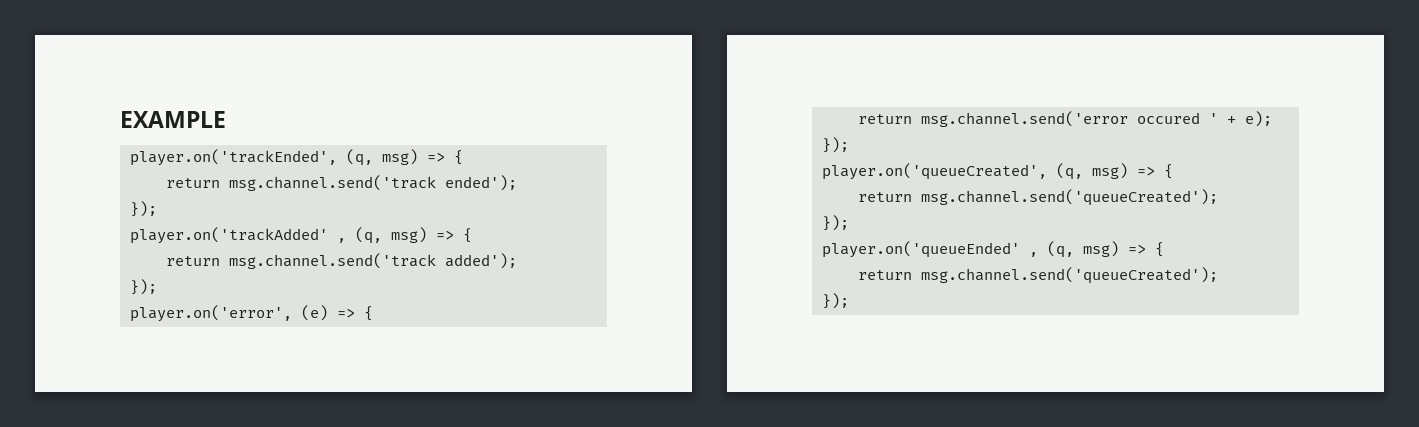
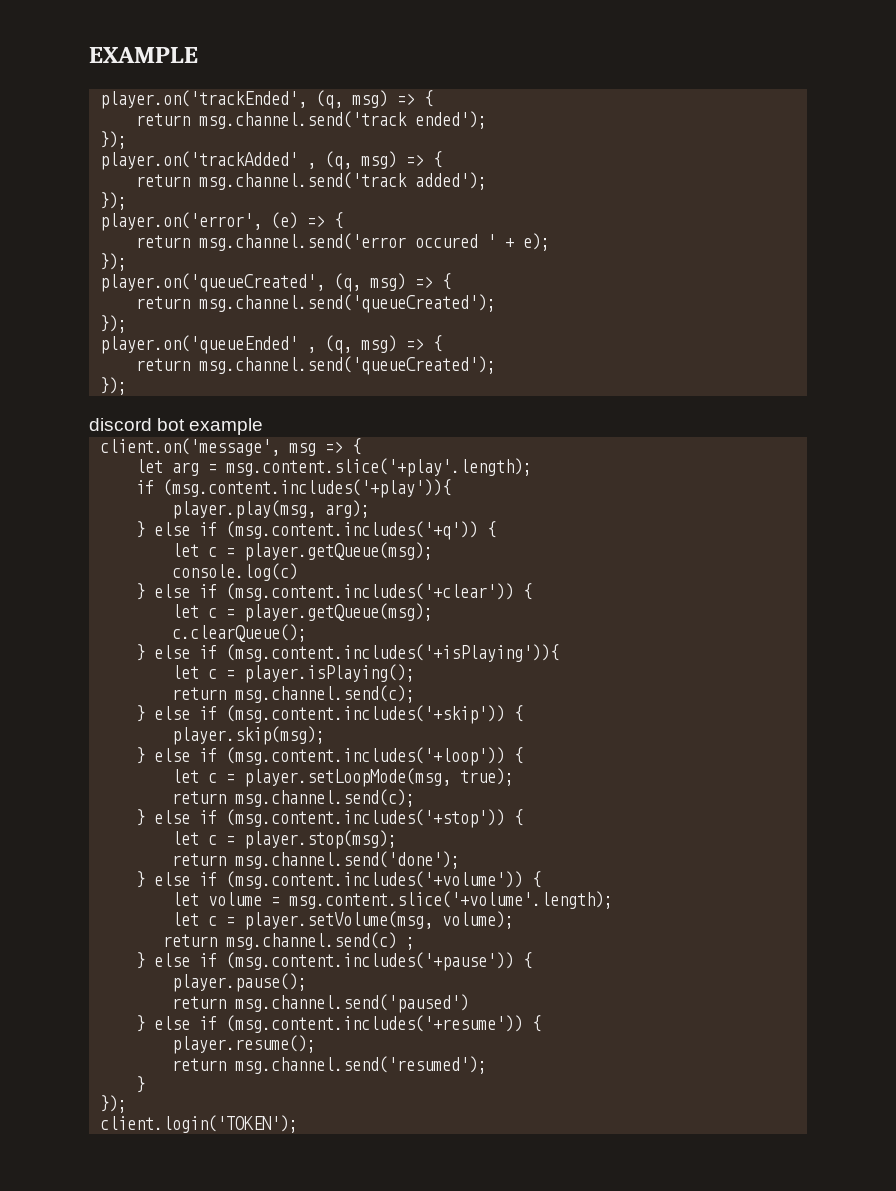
(849, 301) none -> [89,418,264,435] [100,438,362,456] [136,458,533,477] [136,479,452,498] [172,500,371,519] [136,521,497,540] [172,542,434,561] [172,563,299,581] [136,583,533,601] [172,603,434,622] [172,624,308,642] [136,644,560,662] [172,664,416,683] [172,685,416,703] [136,705,524,724] [172,726,326,745] [136,747,524,766] [172,768,515,787] [172,789,416,807] [136,809,524,828] [172,830,398,849] [172,851,461,869] [136,871,542,889] [172,891,614,909] [172,911,515,930] [163,932,416,950] [136,952,533,971] [172,973,308,992] [172,994,470,1013] [136,1015,542,1033] [172,1035,317,1054] [172,1056,488,1074] [136,1076,146,1093] [100,1095,128,1113] [100,1115,299,1133] // discord bot example // client.on('message', msg => { // let arg = msg.content.slice('+play'.length); // if (msg.content.includes('+play')){ // player.play(msg, arg); // } else if (msg.content.includes('+q')) { // let c = player.getQueue(msg); // console.log(c) // } else if (msg.content.includes('+clear')) { // let c = player.getQueue(msg); // c.clearQueue(); // } else if (msg.content.includes('+isPlaying')){ // let c = player.isPlaying(); // return msg.channel.send(c); // } else if (msg.content.includes('+skip')) { // player.skip(msg); // } else if (msg.content.includes('+loop')) { // let c = player.setLoopMode(msg, true); // return msg.channel.send(c); // } else if (msg.content.includes('+stop')) { // let c = player.stop(msg); // return msg.channel.send('done'); // } else if (msg.content.includes('+volume')) { // let volume = msg.content.slice('+volume'.length); // let c = player.setVolume(msg, volume); // return msg.channel.send(c) ; // } else if (msg.content.includes('+pause')) { // player.pause(); // return msg.channel.send('paused') // } else if (msg.content.includes('+resume')) { // player.resume(); // return msg.channel.send('resumed'); // } // }); // client.login('TOKEN');

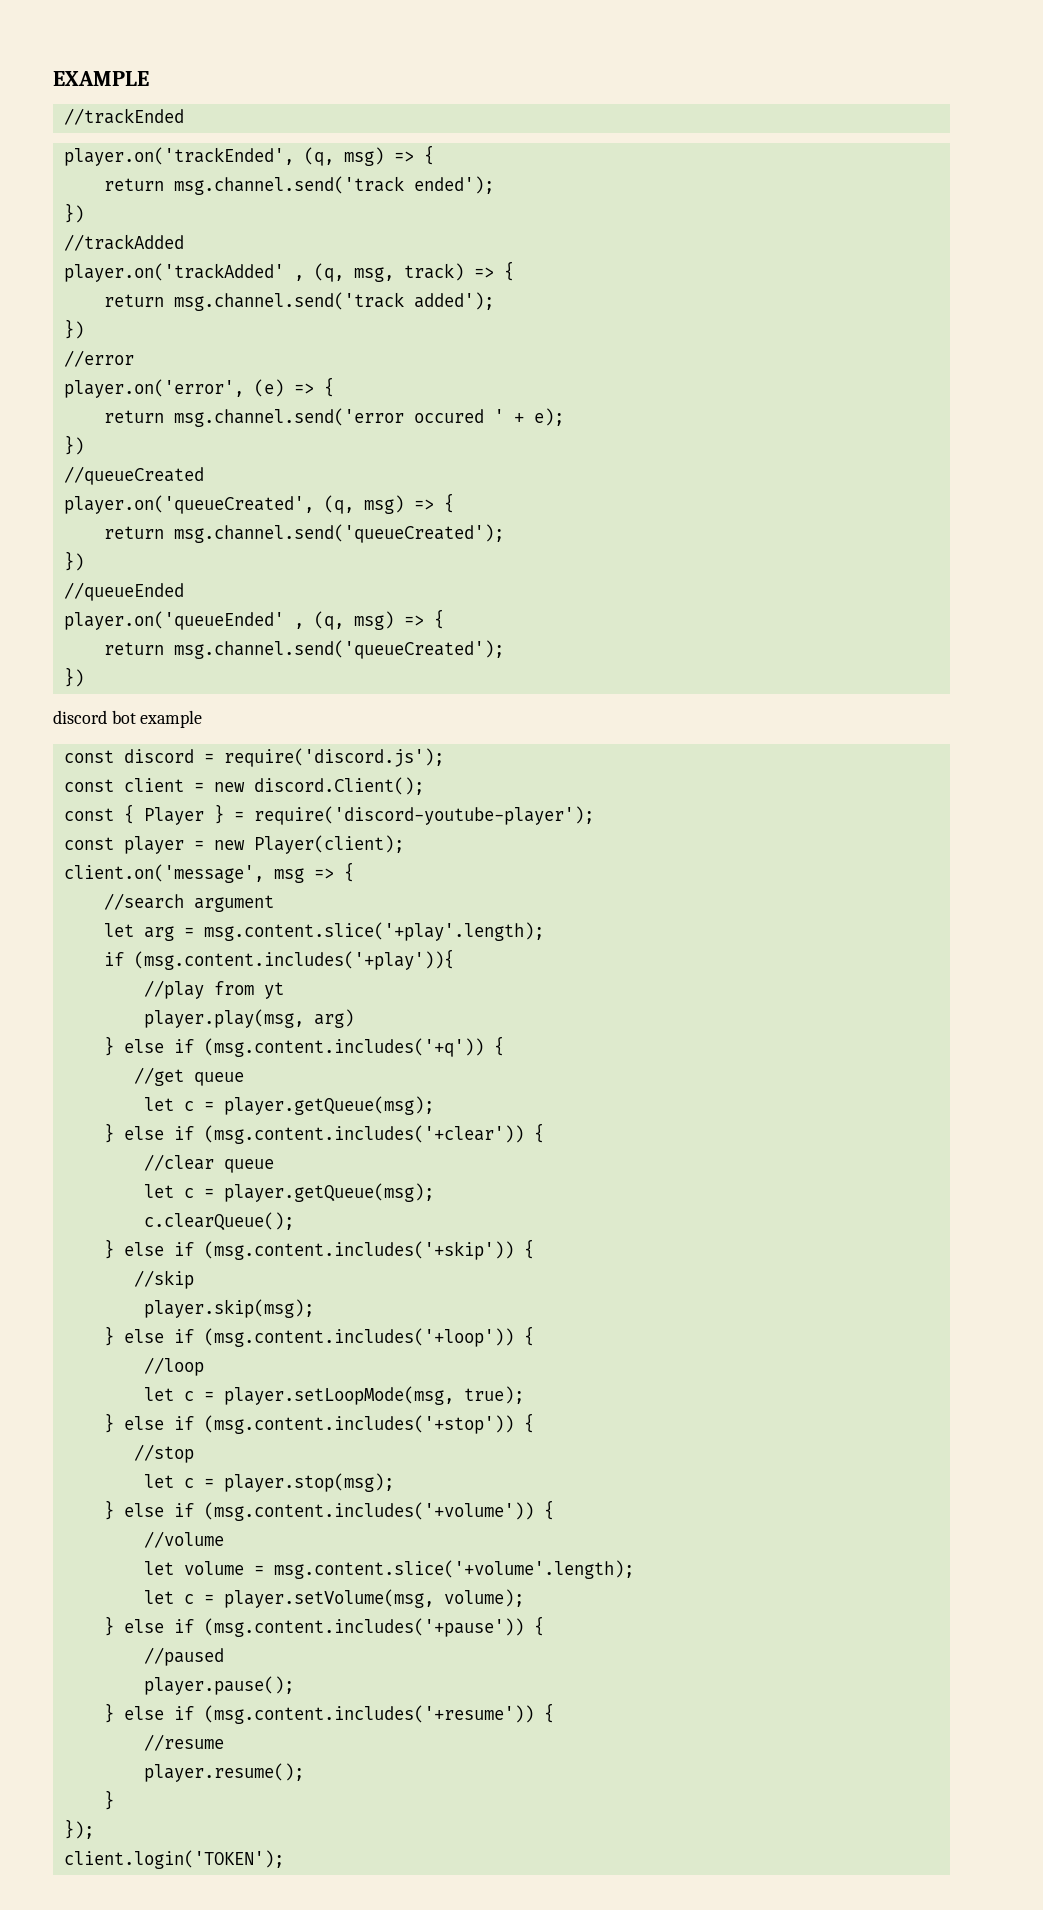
(198, 55) none -> [63,108,184,125] // //trackEnded
[100,131,128,149] }); -> [63,203,84,223] [63,234,184,251] }) // //trackAdded
[361,151,398,169] msg) -> [353,263,464,282] msg, track)
[100,192,128,210] }); -> [63,319,84,339] [63,350,134,367] }) // //error
[100,253,128,271] }); -> [63,435,84,455] [63,466,204,485] }) // //queueCreated
[100,315,128,333] }); -> [63,551,84,571] [63,582,184,601] }) // //queueEnded
[100,377,128,395] }); -> [63,667,84,687] })
(264, 426) none -> [63,748,444,767] [63,777,424,795] [63,804,594,825] [63,835,404,854] // const discord = require('discord.js'); // const client = new discord.Client(); // const { Player } = require('discord-youtube-player'); // const player = new Player(client);
(362, 446) none -> [103,893,274,912] // //search argument
(452, 488) none -> [143,980,284,999] // //play from yt
[325,500,371,518] arg); -> [313,1009,354,1028] arg)
[172,542,434,561] [172,563,299,581] // let c = player.getQueue(msg); // console.log(c) -> [133,1067,244,1086] [143,1096,434,1115] // //get queue // let c = player.getQueue(msg);
(533, 591) none -> [143,1154,274,1173] // //clear queue
[136,644,560,662] [172,664,416,683] [172,685,416,703] // } else if (msg.content.includes('+isPlaying')){ // let c = player.isPlaying(); // return msg.channel.send(c); -> (294, 1221) none
(524, 713) none -> [133,1270,194,1289] // //skip
(524, 755) none -> [143,1357,204,1376] // //loop
[172,789,416,807] // return msg.channel.send(c); -> (524, 1395) none
(524, 817) none -> [133,1444,194,1463] // //stop
[172,851,461,869] // return msg.channel.send('done'); -> (394, 1482) none
(542, 879) none -> [143,1531,224,1548] // //volume
[163,932,416,950] // return msg.channel.send(c) ; -> (524, 1598) none
(533, 960) none -> [143,1647,224,1666] // //paused
[172,994,470,1013] // return msg.channel.send('paused') -> (294, 1685) none
(542, 1023) none -> [143,1734,224,1751] // //resume
[172,1056,488,1074] // return msg.channel.send('resumed'); -> (304, 1772) none

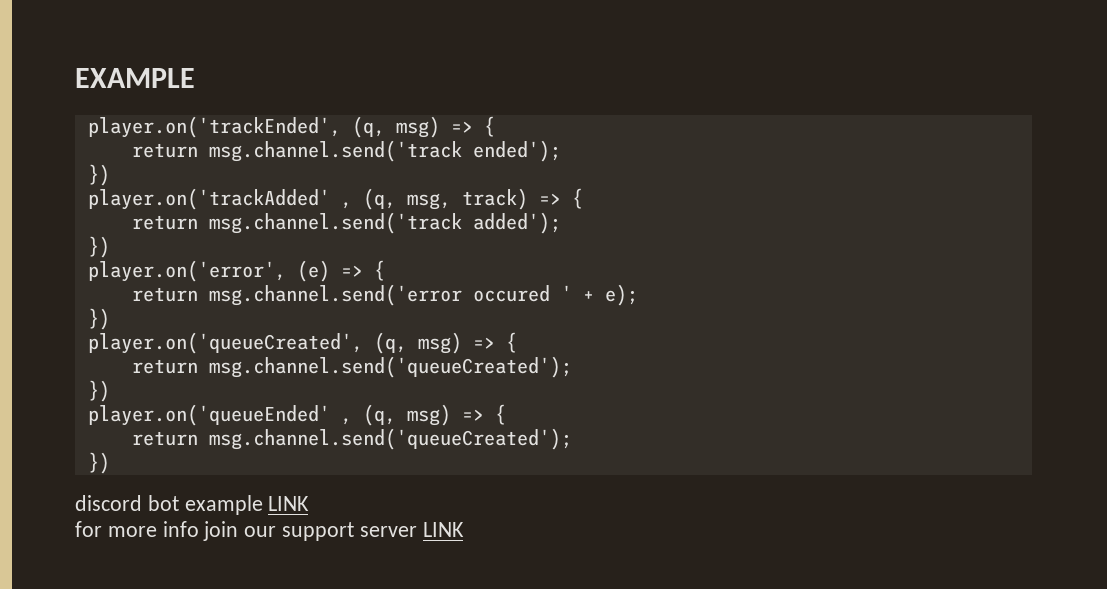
[63,108,184,125] // //trackEnded -> (195, 78) none
[63,234,184,251] // //trackAdded -> (110, 175) none
[63,350,134,367] // //error -> (110, 247) none
[63,466,204,485] // //queueCreated -> (110, 319) none
[63,582,184,601] // //queueEnded -> (110, 391) none
[63,748,444,767] [63,777,424,795] [63,804,594,825] [63,835,404,854] [63,862,354,883] [103,893,274,912] [103,922,544,941] [103,949,454,970] [143,980,284,999] [143,1009,354,1028] [103,1036,504,1057] [133,1067,244,1086] [143,1096,434,1115] [103,1123,544,1144] [143,1154,274,1173] [143,1183,434,1202] [143,1212,294,1231] [103,1239,534,1260] [133,1270,194,1289] [143,1299,314,1318] [103,1326,534,1347] [143,1357,204,1376] [143,1386,524,1405] [103,1413,534,1434] [133,1444,194,1463] [143,1473,394,1492] [103,1500,554,1521] [143,1531,224,1548] [143,1560,634,1579] [143,1589,524,1608] [103,1616,544,1637] [143,1647,224,1666] [143,1676,294,1695] [103,1703,554,1724] [143,1734,224,1751] [143,1763,304,1782] [103,1790,114,1810] [63,1819,94,1839] [63,1850,284,1869] // const discord = require('discord.js'); // const client = new discord.Client(); // const { Player } = require('discord-youtube-player'); // const player = new Player(client); // client.on('message', msg => { // //search argument // let arg = msg.content.slice('+play'.length); // if (msg.content.includes('+play')){ // //play from yt // player.play(msg, arg) // } else if (msg.content.includes('+q')) { // //get queue // let c = player.getQueue(msg); // } else if (msg.content.includes('+clear')) { // //clear queue // let c = player.getQueue(msg); // c.clearQueue(); // } else if (msg.content.includes('+skip')) { // //skip // player.skip(msg); // } else if (msg.content.includes('+loop')) { // //loop // let c = player.setLoopMode(msg, true); // } else if (msg.content.includes('+stop')) { // //stop // let c = player.stop(msg); // } else if (msg.content.includes('+volume')) { // //volume // let volume = msg.content.slice('+volume'.length); // let c = player.setVolume(msg, volume); // } else if (msg.content.includes('+pause')) { // //paused // player.pause(); // } else if (msg.content.includes('+resume')) { // //resume // player.resume(); // } // }); // client.login('TOKEN'); -> [268,496,310,511] [75,521,464,541] LINK // for more info join our support server LINK

